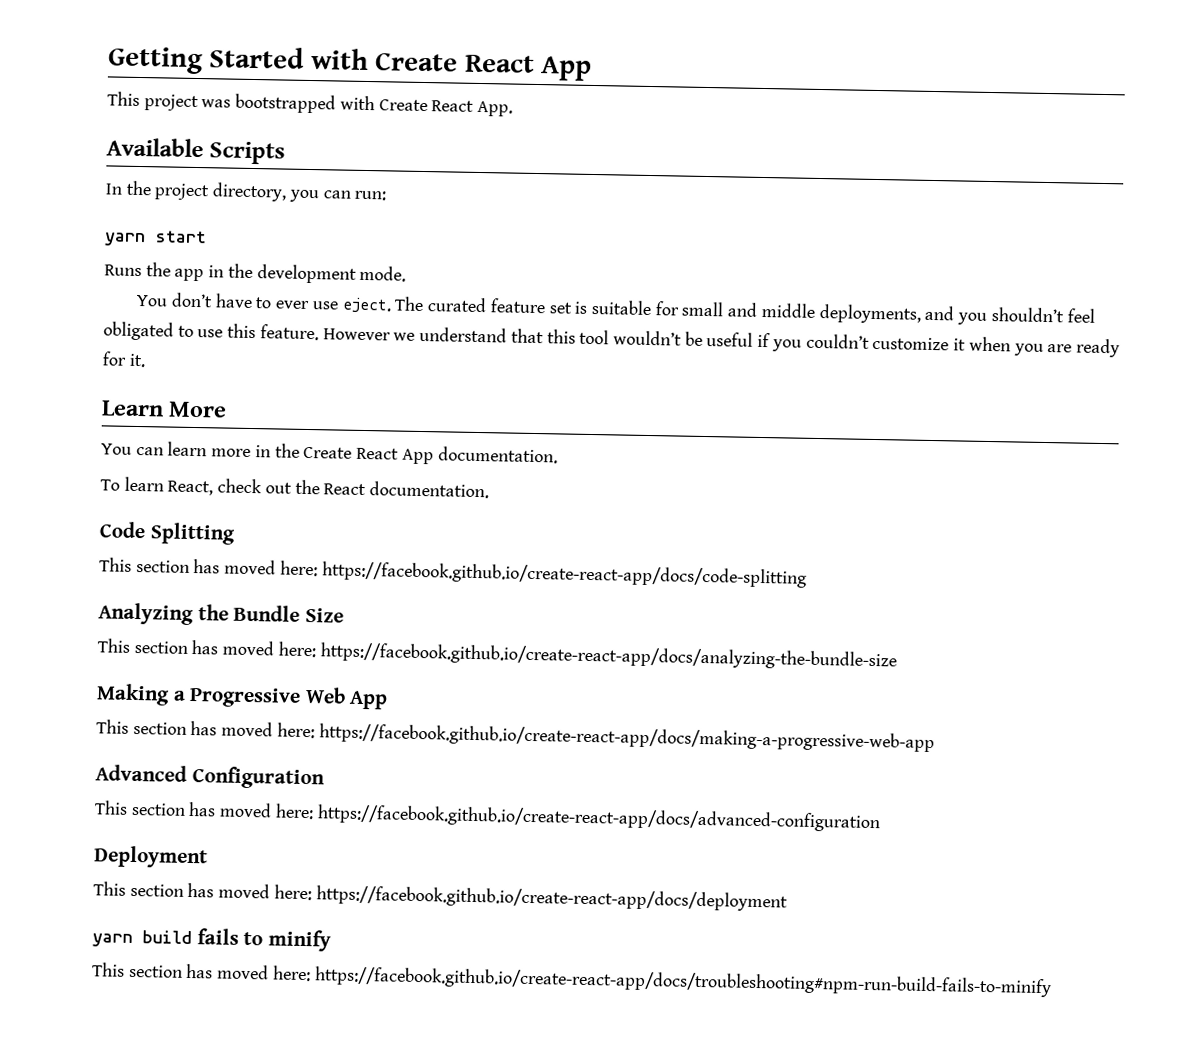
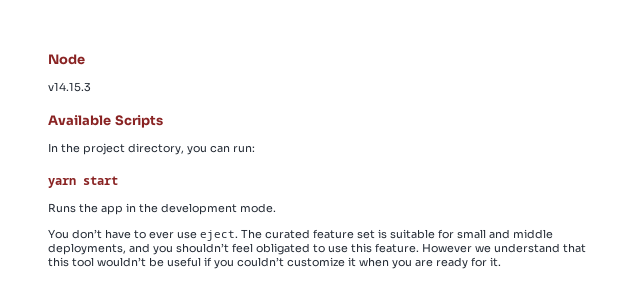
[107,46,593,81] [107,91,514,117] Getting Started with Create React App // This project was bootstrapped with Create React App. -> [48,54,85,65] [48,82,91,92] Node // v14.15.3
[101,400,228,418] [101,441,558,465] [100,476,490,499] [99,521,236,545] [99,557,807,588] [98,602,344,626] [97,638,897,671] [96,683,389,710] [96,719,935,753] [95,764,325,790] [94,800,881,833] [93,845,208,869] [93,881,788,912] [92,928,331,952] [92,962,1052,998] // Learn More // You can learn more in the Create React App documentation. // To learn React, check out the React documentation. // Code Splitting // This section has moved here: https://facebook.github.io/create-react-app/docs/code-splitting // Analyzing the Bundle Size // This section has moved here: https://facebook.github.io/create-react-app/docs/analyzing-the-bundle-size // Making a Progressive Web App // This section has moved here: https://facebook.github.io/create-react-app/docs/making-a-progressive-web-app // Advanced Configuration // This section has moved here: https://facebook.github.io/create-react-app/docs/advanced-configuration // Deployment // This section has moved here: https://facebook.github.io/create-react-app/docs/deployment // yarn build fails to minify // This section has moved here: https://facebook.github.io/create-react-app/docs/troubleshooting#npm-run-build-fails-to-minify -> (501, 262) none

